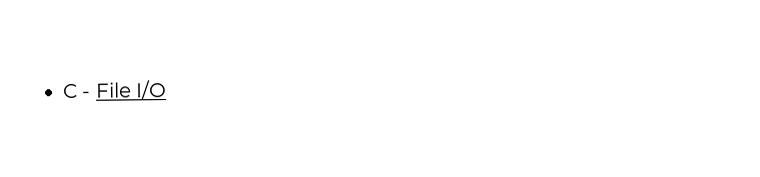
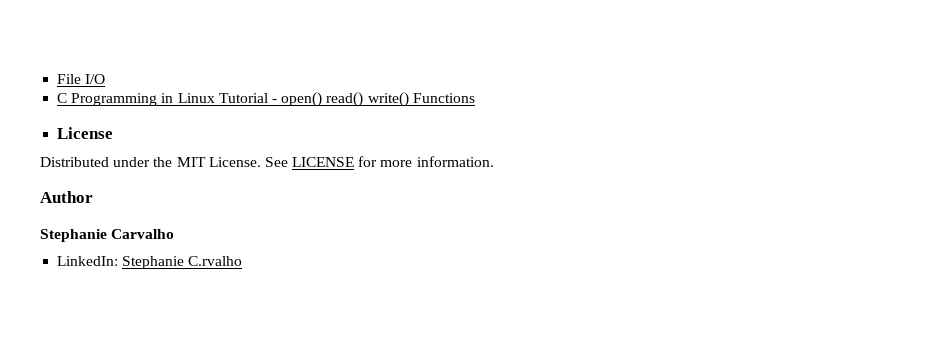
[62,83,92,99] C - -> (57, 79) none
(168, 90) none -> [57,92,475,107] [57,127,114,139] [40,156,494,167] [40,191,93,203] [40,229,175,242] [57,256,243,269] // C Programming in Linux Tutorial - open() read() write() Functions // License // Distributed under the MIT License. See LICENSE for more information. // Author // Stephanie Carvalho // LinkedIn: Stephanie C.rvalho

